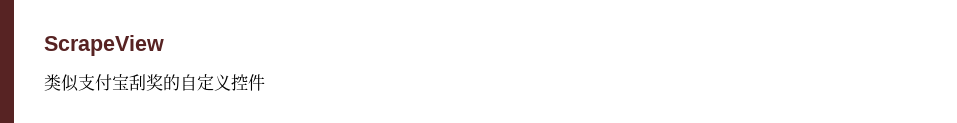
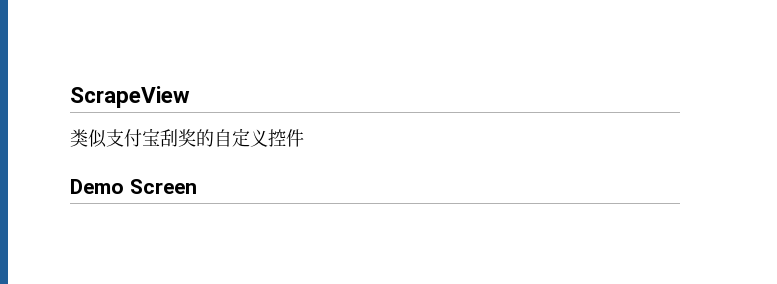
(265, 82) none -> [70,179,197,194] // Demo Screen

